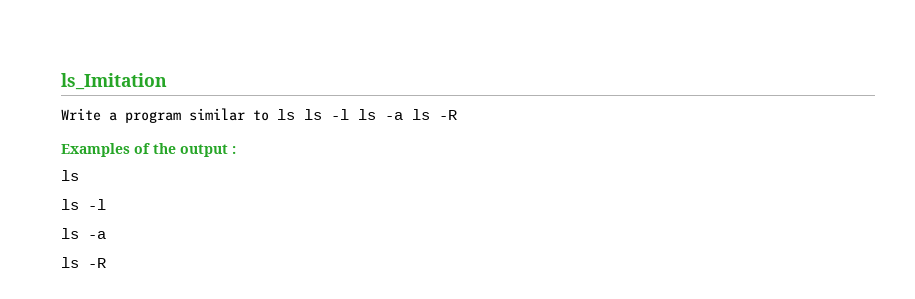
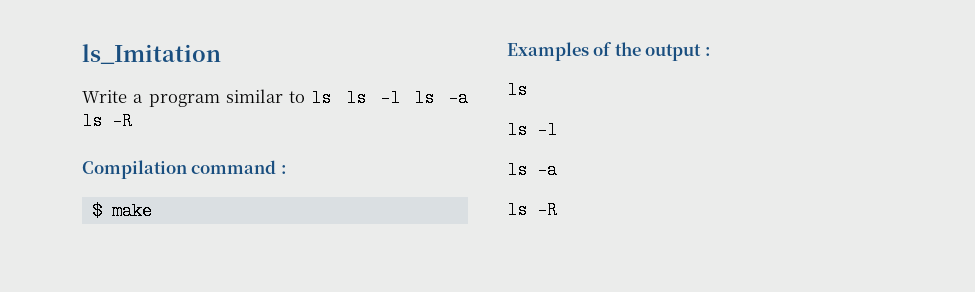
(457, 115) none -> [82,160,287,179] [91,202,152,220] // Compilation command : // $ make

